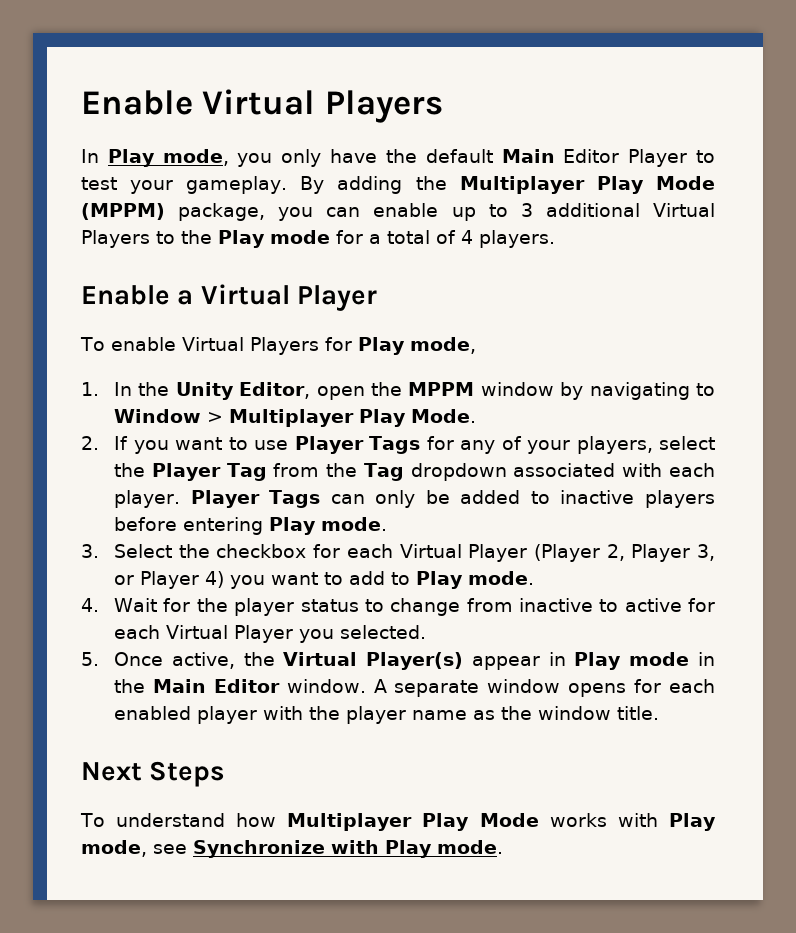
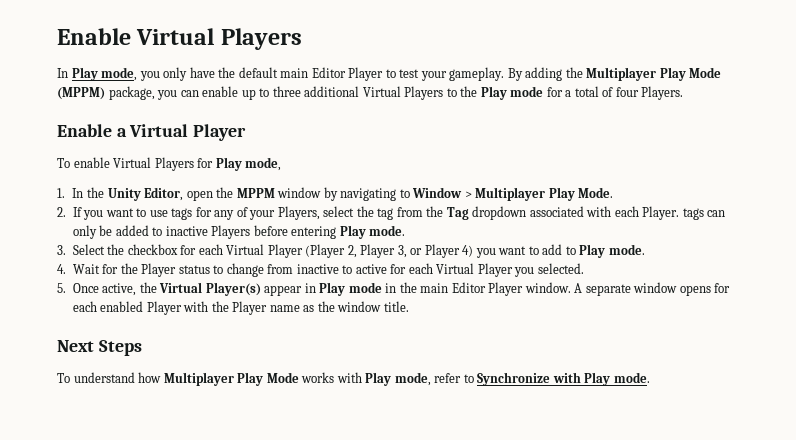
[501,149,555,163] Main -> [280,68,309,78] main
[520,203,533,217] 3 -> [272,86,301,97] three
[461,230,555,248] 4 players. -> [615,86,684,100] four Players.
[294,436,421,454] Player Tags -> [171,208,193,220] tags
[576,436,653,454] players, -> [277,206,320,220] Players,
[151,463,267,481] Player Tag -> [377,208,394,220] tag
[114,490,321,508] player. Player Tags -> [642,206,704,220] Player. tags
[645,490,715,508] players -> [211,225,251,239] Players
[234,598,295,616] player -> [141,263,177,277] Player
[152,679,280,693] Main Editor -> [420,282,524,296] main Editor Player
[197,706,258,724] player -> [146,301,182,315] Player
[346,706,407,724] player -> [232,301,268,315] Player
[153,844,187,854] see -> [434,373,474,383] refer to

